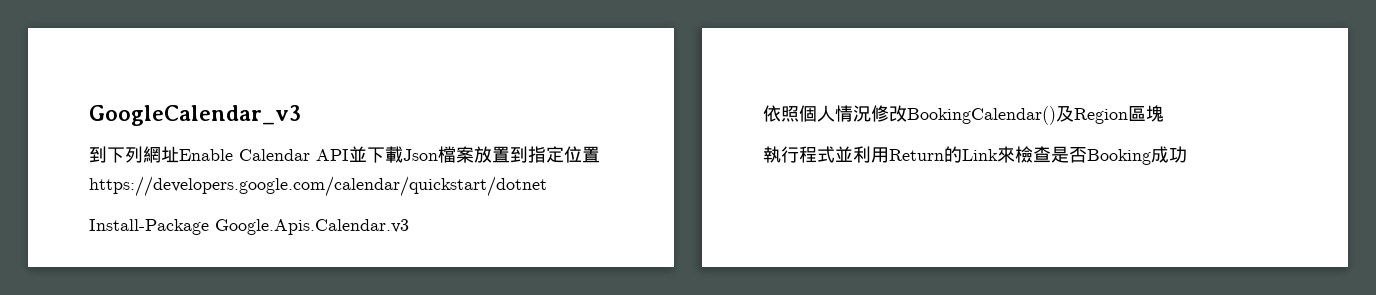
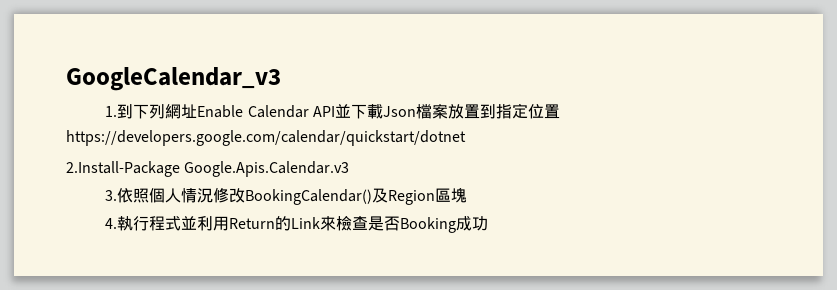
(301, 115) none -> [105,106,118,117] 1.
[89,219,209,235] Install-Package -> [66,161,180,177] 2.Install-Package
(409, 227) none -> [105,190,118,201] 3.
(1164, 113) none -> [105,218,118,229] 4.

